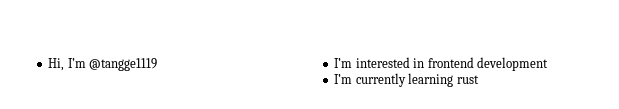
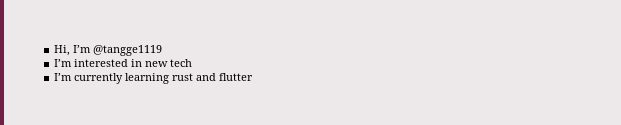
[427,57,549,71] frontend development -> [145,59,193,67] new tech
(479, 79) none -> [196,73,254,81] and flutter

